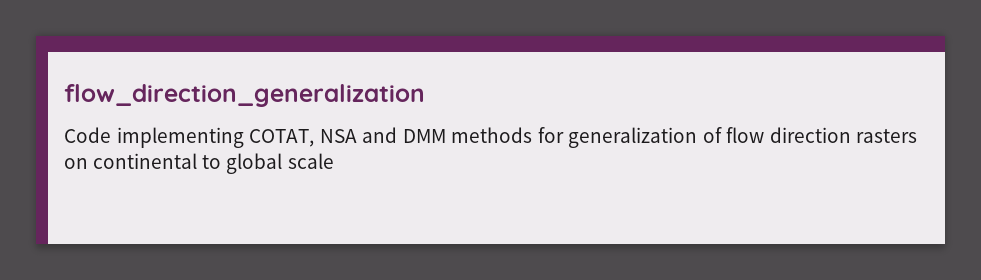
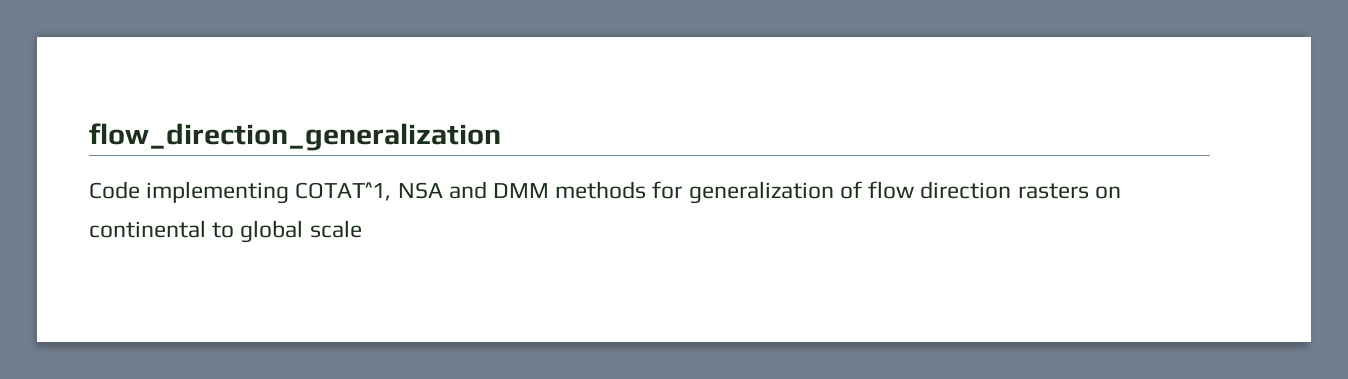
[249,129,314,147] COTAT, -> [295,182,392,201] COTAT^1,

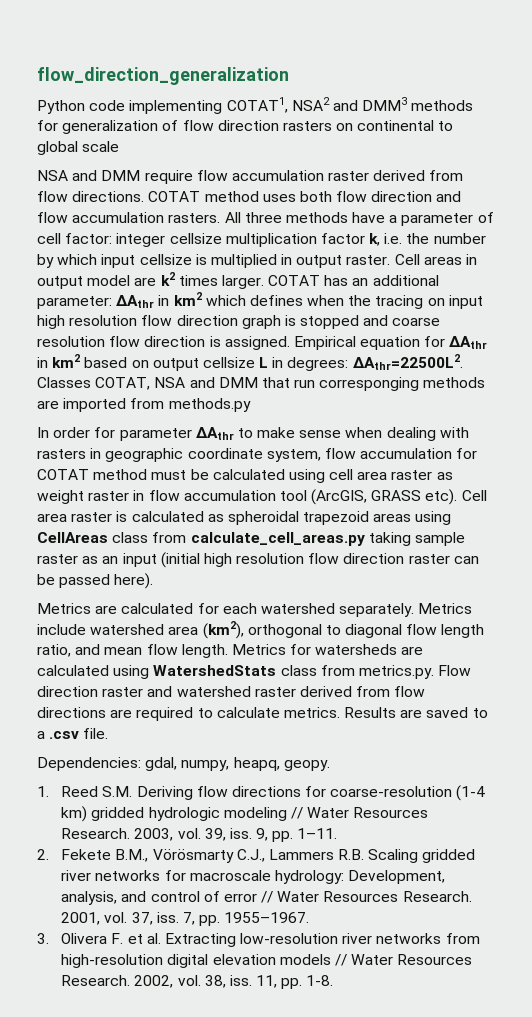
[89,181,550,204] Code implementing COTAT^1, NSA and DMM -> [37,97,408,114] Python code implementing COTAT1, NSA2 and DMM3
(362, 229) none -> [37,170,464,184] [37,191,462,202] [37,212,494,226] [37,233,486,247] [37,254,478,268] [37,272,439,289] [37,292,483,309] [37,315,441,329] [37,336,488,350] [37,354,463,371] [37,377,486,391] [37,398,251,412] [37,427,469,441] [37,448,478,462] [37,469,453,483] [37,489,487,505] [37,511,452,525] [37,532,465,546] [37,552,479,568] [37,573,154,589] [37,603,473,617] [37,621,485,639] [37,644,424,658] [37,665,472,679] [37,686,426,697] [37,707,488,721] [37,728,109,739] [37,757,330,771] [37,785,486,801] [61,806,429,822] [61,828,338,842] [37,849,476,863] [61,870,446,884] [61,891,472,905] [61,912,310,926] [37,933,480,947] [61,954,473,968] [61,975,334,989] // NSA and DMM require flow accumulation raster derived from flow directions. COTAT method uses both flow direction and flow accumulation rasters. All three methods have a parameter of cell factor: integer cellsize multiplication factor k, i.e. the number by which input cellsize is multiplied in output raster. Cell areas in output model are k2 times larger. COTAT has an additional parameter: ∆Athr in km2 which defines when the tracing on input high resolution flow direction graph is stopped and coarse resolution flow direction is assigned. Empirical equation for ∆Athr in km2 based on output cellsize L in degrees: ∆Athr=22500L2. Classes COTAT, NSA and DMM that run corresponging methods are imported from methods.py // In order for parameter ∆Athr to make sense when dealing with rasters in geographic coordinate system, flow accumulation for COTAT method must be calculated using cell area raster as weight raster in flow accumulation tool (ArcGIS, GRASS etc). Cell area raster is calculated as spheroidal trapezoid areas using CellAreas class from calculate_cell_areas.py taking sample raster as an input (initial high resolution flow direction raster can be passed here). // Metrics are calculated for each watershed separately. Metrics include watershed area (km2), orthogonal to diagonal flow length ratio, and mean flow length. Metrics for watersheds are calculated using WatershedStats class from metrics.py. Flow direction raster and watershed raster derived from flow directions are required to calculate metrics. Results are saved to a .csv file. // Dependencies: gdal, numpy, heapq, geopy. // 1. Reed S.M. Deriving flow directions for coarse-resolution (1-4 km) gridded hydrologic modeling // Water Resources Research. 2003, vol. 39, iss. 9, pp. 1–11. // 2. Fekete B.M., Vörösmarty C.J., Lammers R.B. Scaling gridded river networks for macroscale hydrology: Development, analysis, and control of error // Water Resources Research. 2001, vol. 37, iss. 7, pp. 1955–1967. // 3. Olivera F. et al. Extracting low-resolution river networks from high-resolution digital elevation models // Water Resources Research. 2002, vol. 38, iss. 11, pp. 1-8.

